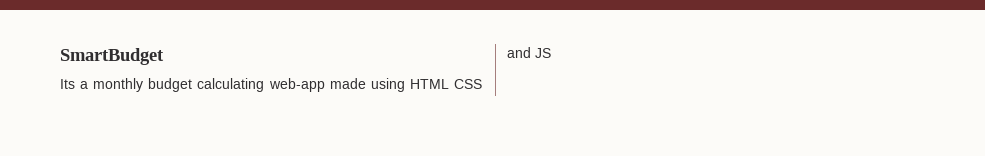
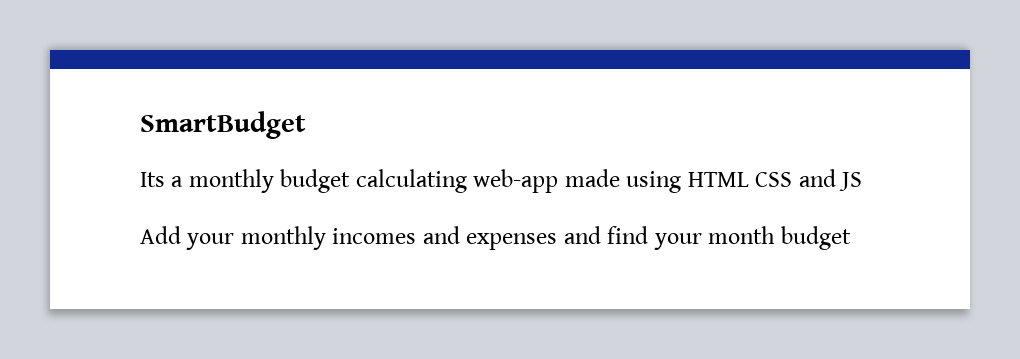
(551, 53) none -> [140,226,851,250] // Add your monthly incomes and expenses and find your month budget

